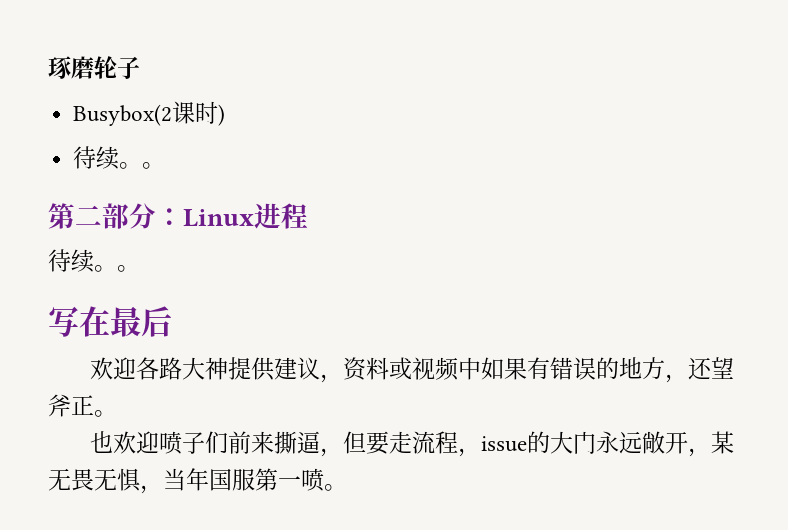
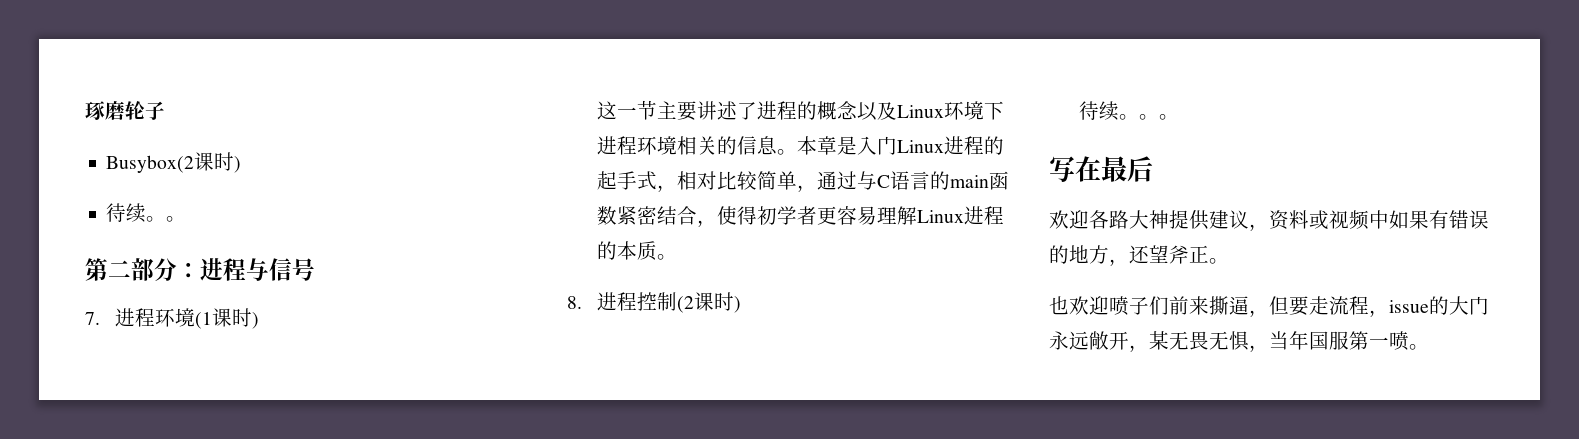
[183,203,308,229] [48,249,140,273] Linux进程 // 待续。。 -> [200,258,315,281] [85,308,260,329] [597,100,1005,121] [597,136,1005,155] [597,171,1010,192] [597,206,1005,227] [597,241,678,260] [567,292,742,313] [1079,101,1180,121] 进程与信号 // 7.进程环境(1课时) // 这一节主要讲述了进程的概念以及Linux环境下进程环境相关的信息。本章是入门Linux进程的起手式，相对比较简单，通过与C语言的main函数紧密结合，使得初学者更容易理解Linux进程的本质。 // 8.进程控制(2课时) // 待续。。。

